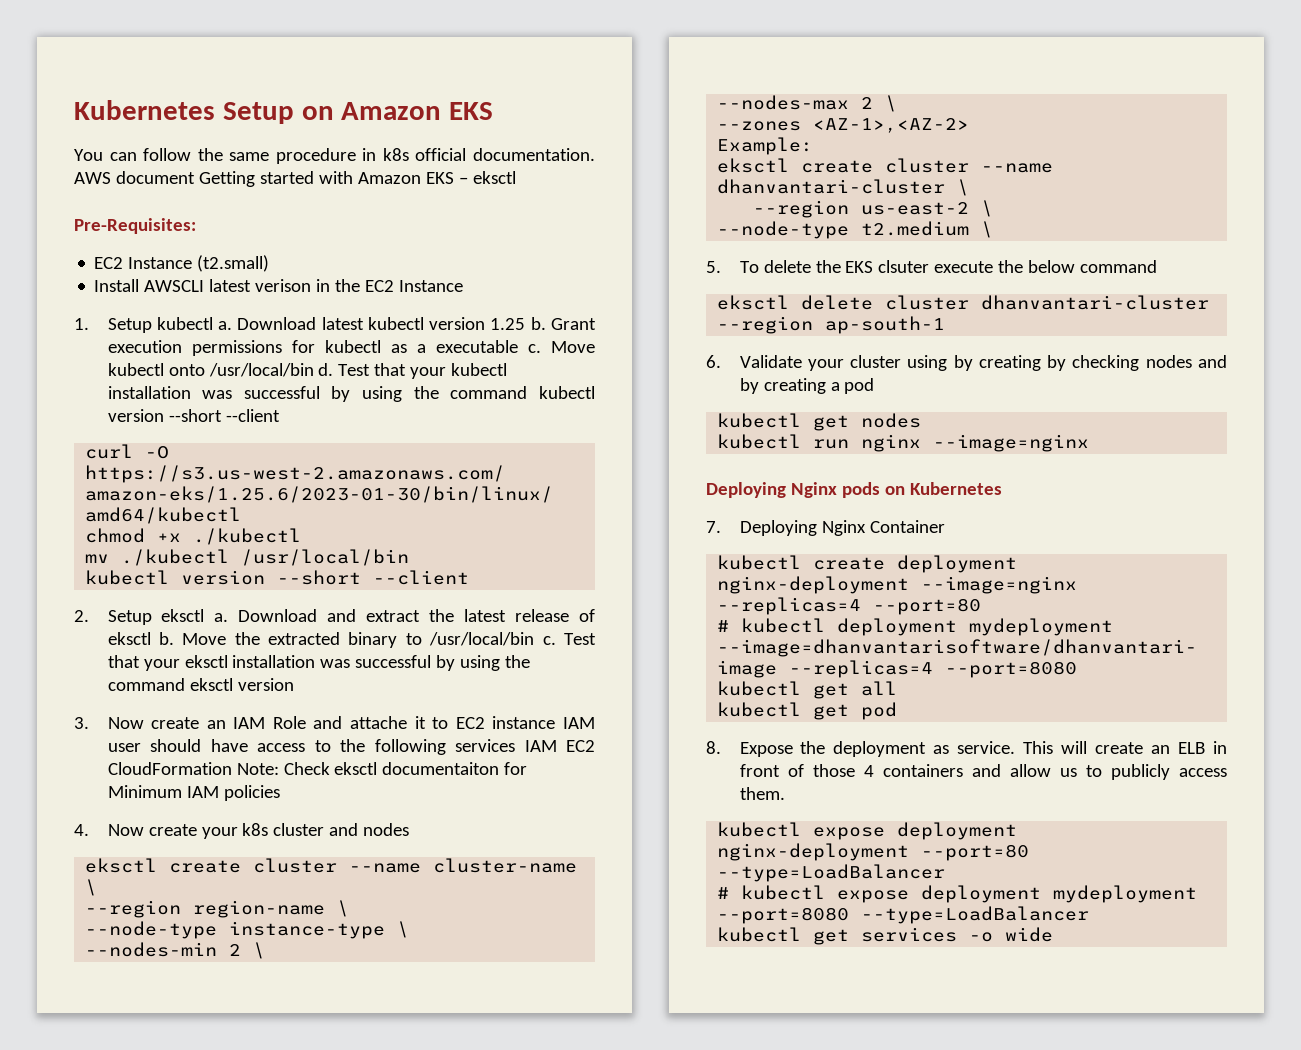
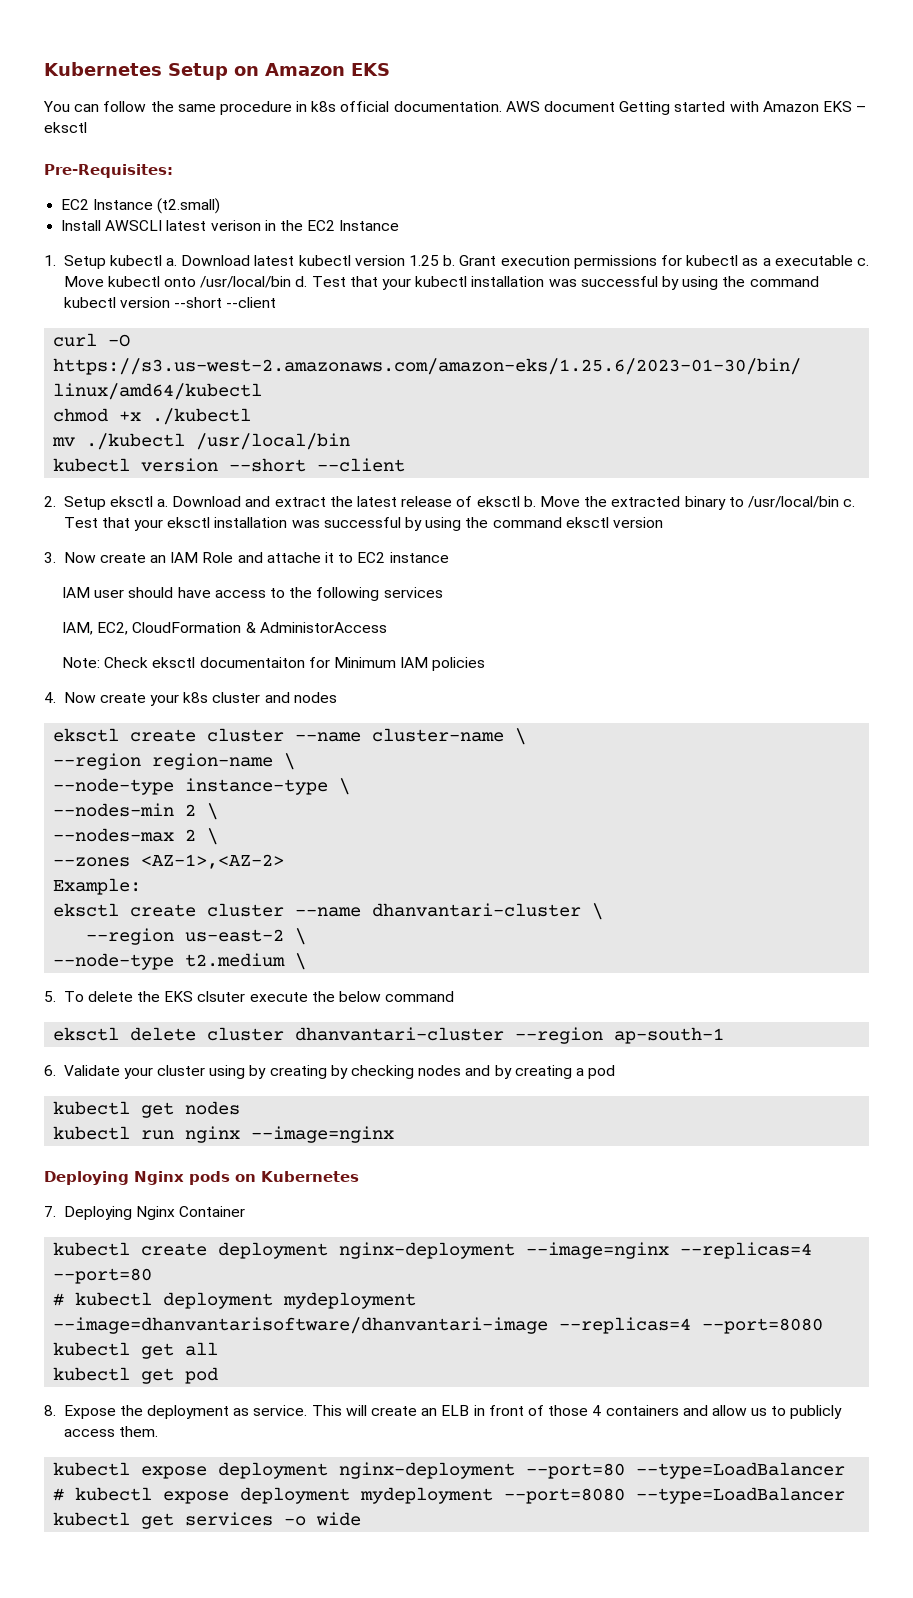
(556, 722) none -> (449, 557) //
[524,740,596,752] [107,762,232,775] IAM EC2 CloudFormation -> [62,622,387,635] // IAM, EC2, CloudFormation & AdministorAccess //

